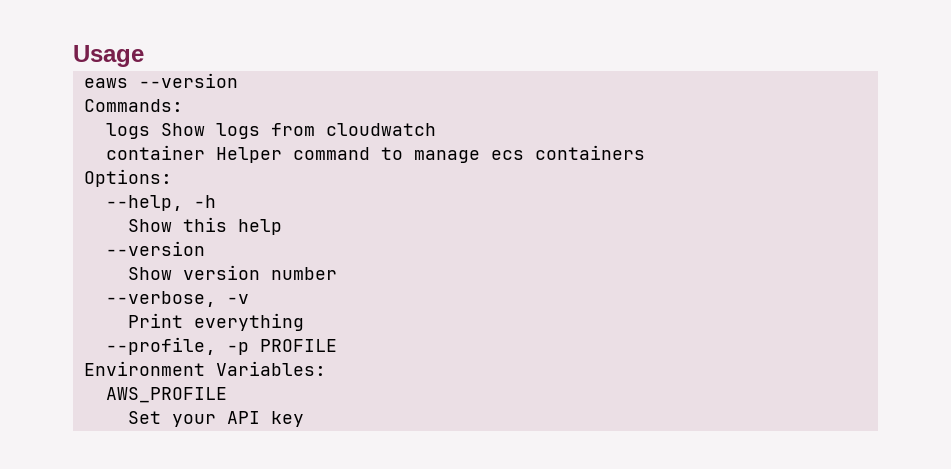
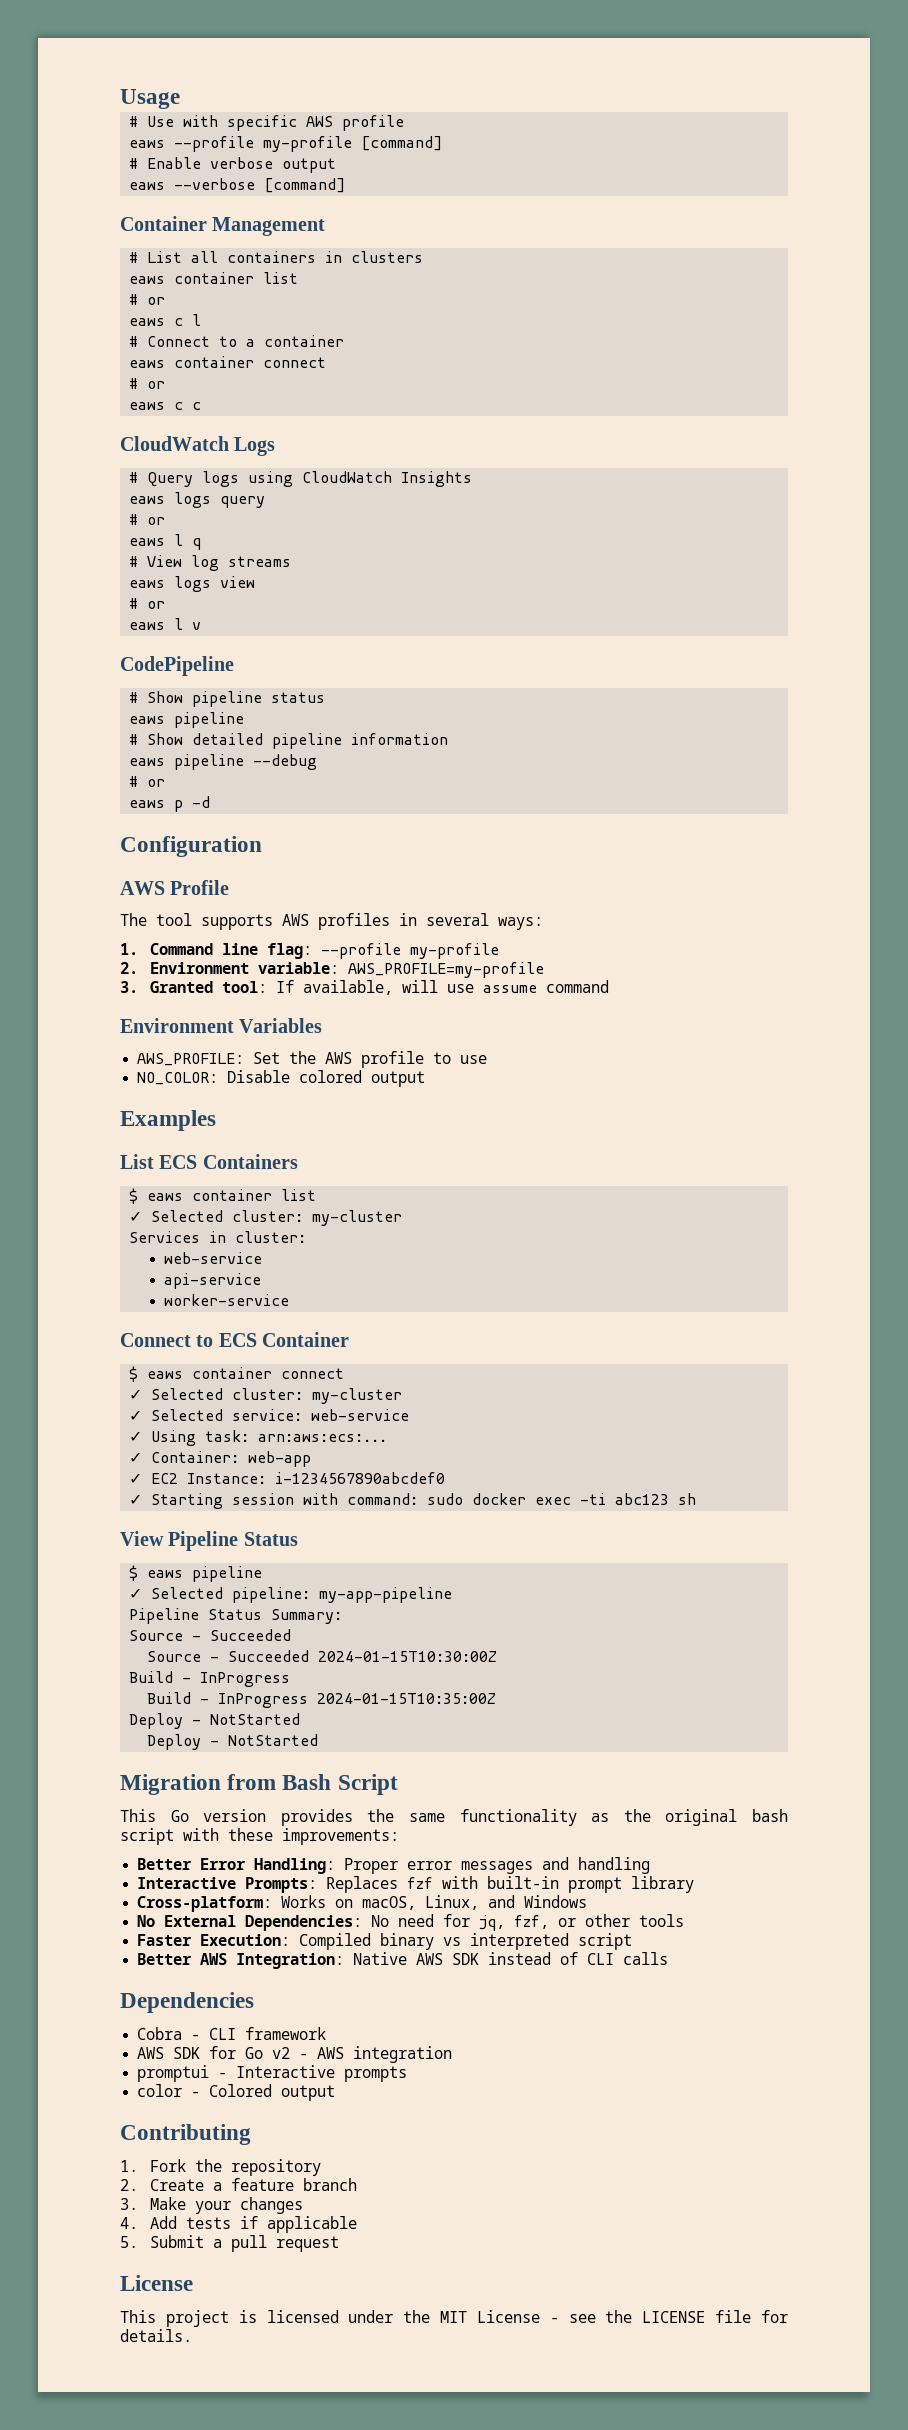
[84,73,239,88] [84,99,184,112] [106,123,437,139] [106,145,646,163] [84,169,173,187] [106,195,217,211] [128,217,283,235] [106,241,206,256] [128,265,338,280] [106,291,250,307] [128,313,305,331] [106,337,338,355] [84,361,327,376] [106,387,228,403] [128,411,305,427] eaws --version // Commands: // logs Show logs from cloudwatch // container Helper command to manage ecs containers // Options: // --help, -h // Show this help // --version // Show version number // --verbose, -v // Print everything // --profile, -p PROFILE // Environment Variables: // AWS_PROFILE // Set your API key -> [129,115,405,131] [129,136,443,152] [129,157,337,173] [129,178,346,193] [120,216,326,236] [129,251,424,263] [129,272,299,284] [129,294,166,305] [129,314,202,326] [129,335,345,347] [129,356,327,368] [129,378,166,389] [129,402,202,410] [120,436,276,456] [129,471,473,487] [129,492,266,508] [129,514,166,525] [129,534,202,550] [129,555,292,571] [129,576,256,592] [129,598,166,609] [129,618,202,630] [120,656,234,676] [129,691,326,707] [129,712,245,728] [129,733,449,749] [129,754,318,770] [129,776,166,787] [129,796,211,812] [120,836,262,857] [120,880,230,895] [120,913,543,930] [120,943,500,959] [120,962,545,978] [120,980,610,995] [120,1018,323,1033] [137,1051,488,1068] [137,1070,426,1087] [120,1110,216,1131] [120,1154,298,1169] [129,1188,317,1204] [129,1210,403,1226] [129,1231,307,1243] [164,1252,263,1264] [164,1273,262,1289] [164,1294,290,1306] [120,1332,350,1347] [129,1366,345,1382] [129,1388,403,1404] [129,1409,410,1421] [129,1430,388,1446] [129,1451,312,1467] [129,1472,446,1484] [129,1493,697,1509] [120,1531,298,1551] [129,1565,263,1582] [129,1587,453,1603] [129,1608,343,1624] [129,1629,292,1641] [147,1650,498,1662] [129,1671,291,1687] [147,1692,497,1708] [129,1713,301,1729] [147,1734,319,1750] [120,1774,398,1795] [120,1809,789,1826] [120,1828,399,1845] [137,1857,651,1874] [137,1876,695,1893] [137,1895,588,1912] [137,1914,685,1931] [137,1933,633,1950] [137,1952,669,1969] [120,1992,254,2013] [137,2027,327,2040] [137,2046,453,2063] [137,2065,408,2082] [137,2084,336,2101] [120,2124,251,2145] [120,2159,322,2176] [120,2178,358,2191] [120,2197,304,2214] [120,2216,358,2233] [120,2235,340,2252] [120,2275,193,2291] [120,2310,788,2327] [120,2329,192,2342] # Use with specific AWS profile // eaws --profile my-profile [command] // # Enable verbose output // eaws --verbose [command] // Container Management // # List all containers in clusters // eaws container list // # or // eaws c l // # Connect to a container // eaws container connect // # or // eaws c c // CloudWatch Logs // # Query logs using CloudWatch Insights // eaws logs query // # or // eaws l q // # View log streams // eaws logs view // # or // eaws l v // CodePipeline // # Show pipeline status // eaws pipeline // # Show detailed pipeline information // eaws pipeline --debug // # or // eaws p -d // Configuration // AWS Profile // The tool supports AWS profiles in several ways: // 1. Command line flag: --profile my-profile // 2. Environment variable: AWS_PROFILE=my-profile // 3. Granted tool: If available, will use assume command // Environment Variables // AWS_PROFILE: Set the AWS profile to use // NO_COLOR: Disable colored output // Examples // List ECS Containers // $ eaws container list // ✓ Selected cluster: my-cluster // Services in cluster: // web-service // api-service // worker-service // Connect to ECS Container // $ eaws container connect // ✓ Selected cluster: my-cluster // ✓ Selected service: web-service // ✓ Using task: arn:aws:ecs:... // ✓ Container: web-app // ✓ EC2 Instance: i-1234567890abcdef0 // ✓ Starting session with command: sudo docker exec -ti abc123 sh // View Pipeline Status // $ eaws pipeline // ✓ Selected pipeline: my-app-pipeline // Pipeline Status Summary: // Source - Succeeded // Source - Succeeded 2024-01-15T10:30:00Z // Build - InProgress // Build - InProgress 2024-01-15T10:35:00Z // Deploy - NotStarted // Deploy - NotStarted // Migration from Bash Script // This Go version provides the same functionality as the original bash script with these improvements: // Better Error Handling: Proper error messages and handling // Interactive Prompts: Replaces fzf with built-in prompt library // Cross-platform: Works on macOS, Linux, and Windows // No External Dependencies: No need for jq, fzf, or other tools // Faster Execution: Compiled binary vs interpreted script // Better AWS Integration: Native AWS SDK instead of CLI calls // Dependencies // Cobra - CLI framework // AWS SDK for Go v2 - AWS integration // promptui - Interactive prompts // color - Colored output // Contributing // 1. Fork the repository // 2. Create a feature branch // 3. Make your changes // 4. Add tests if applicable // 5. Submit a pull request // License // This project is licensed under the MIT License - see the LICENSE file for details.

